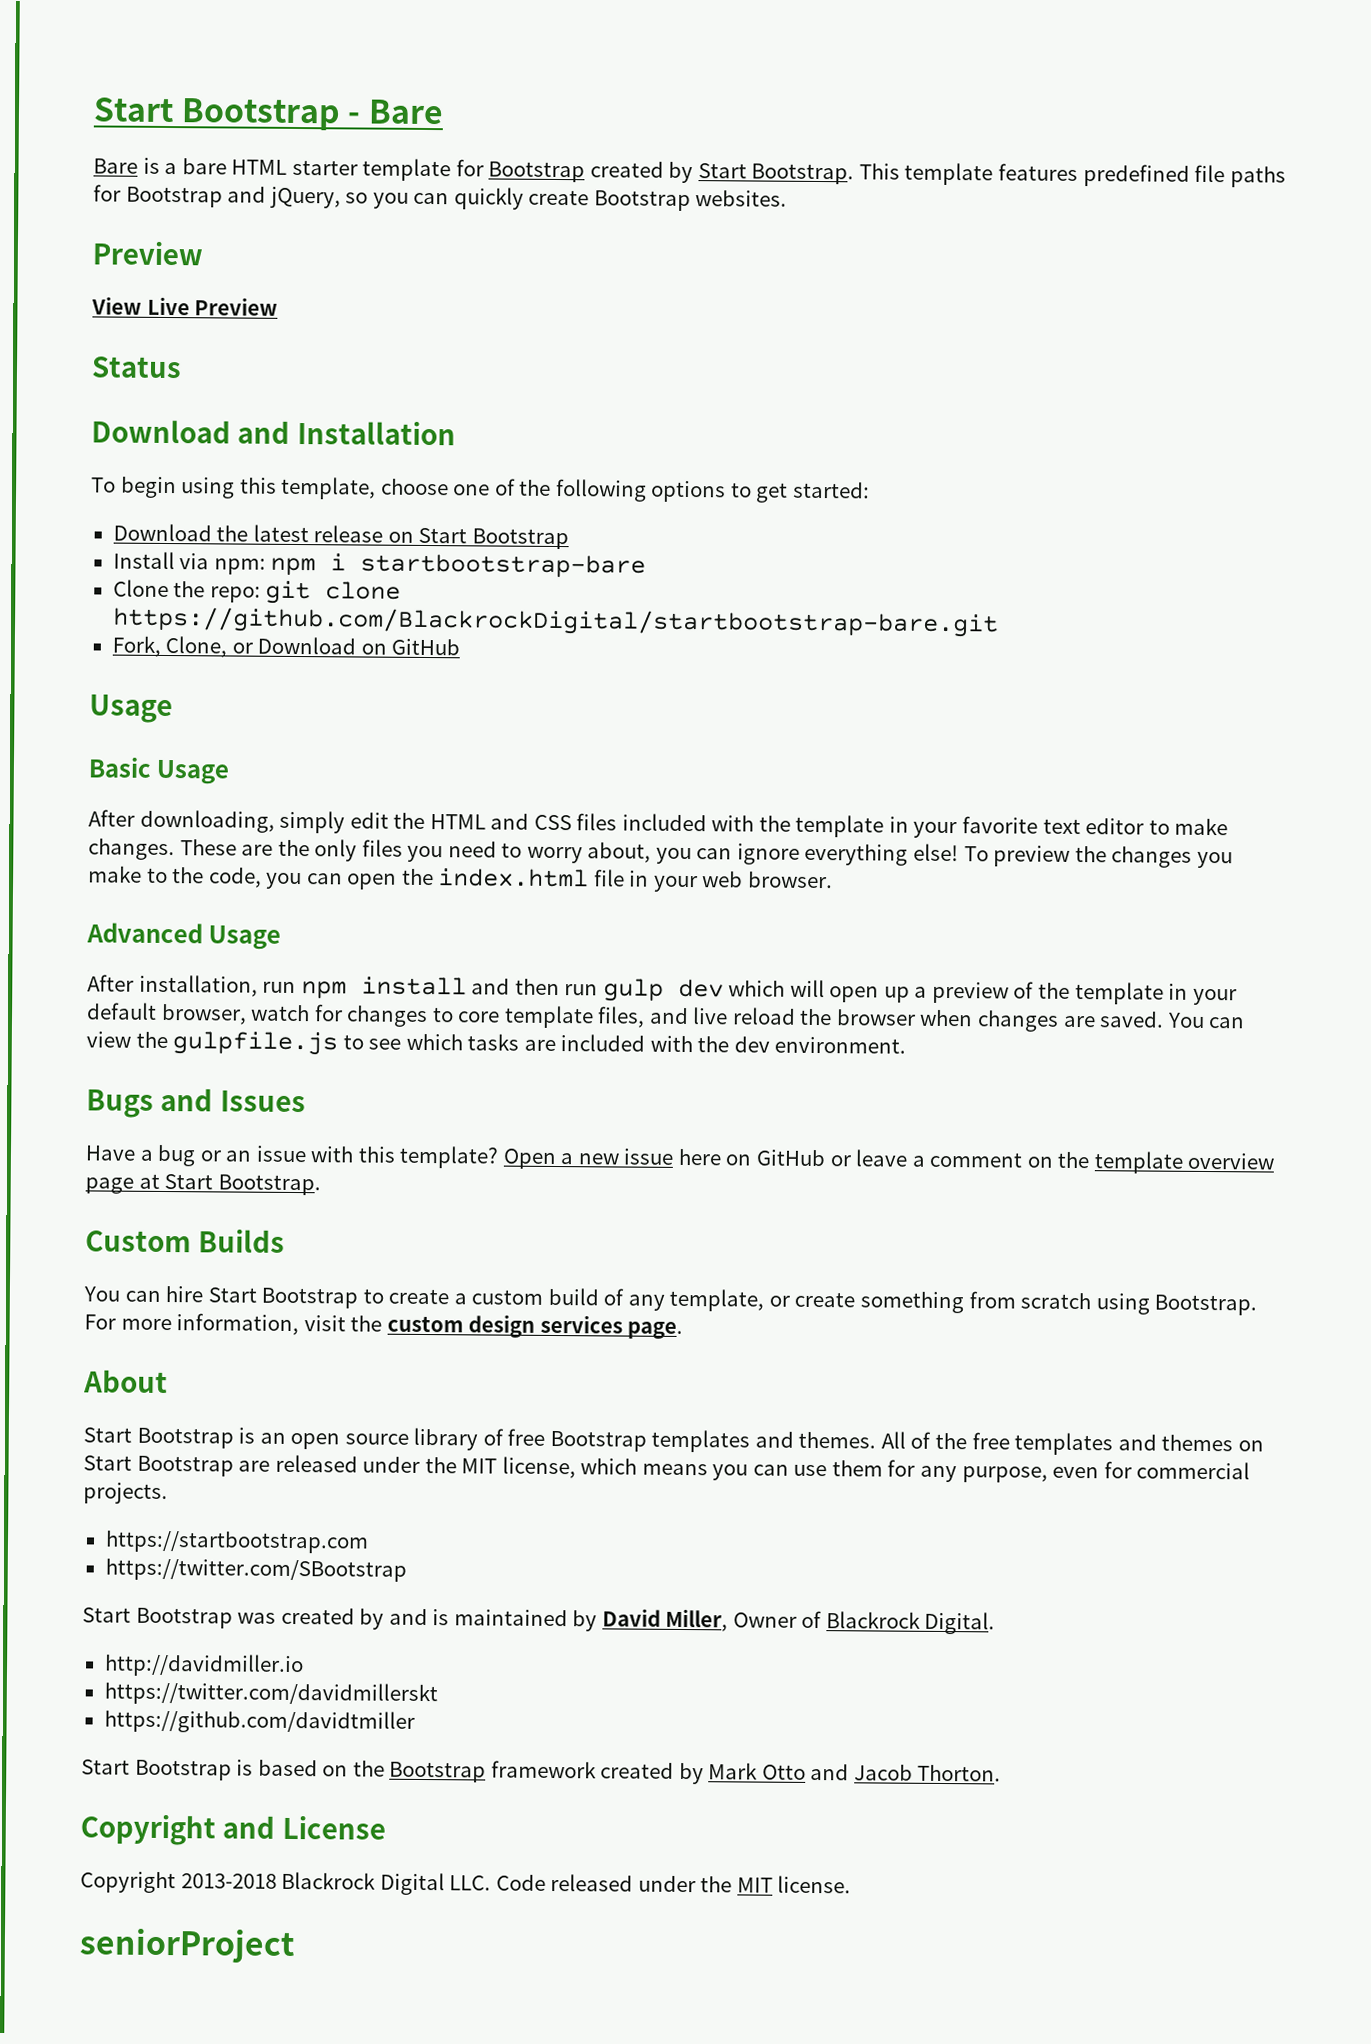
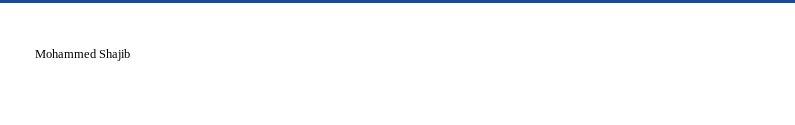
[93,97,444,131] [93,157,1286,188] [93,184,788,212] [92,241,203,266] [91,296,279,316] [91,356,182,379] [91,419,456,446] [91,476,870,503] [112,523,569,550] [112,551,647,578] [112,579,402,605] [111,606,999,638] [111,635,461,658] [89,694,173,724] [88,757,230,785] [88,809,1229,839] [88,838,1233,869] [88,865,833,893] [86,922,282,950] [87,974,1237,1006] [87,1002,1246,1032] [86,1031,907,1056] [86,1087,306,1118] [85,1144,1276,1174] [85,1173,321,1196] [85,1229,286,1253] [83,1286,1258,1316] [84,1313,684,1339] [83,1369,168,1394] [83,1427,1264,1456] [83,1454,1251,1483] [83,1482,168,1505] [104,1530,369,1554] [104,1558,407,1582] [82,1607,996,1635] [103,1653,304,1678] [103,1681,438,1707] [103,1709,415,1734] [81,1759,1002,1785] [80,1814,386,1846] [80,1871,852,1896] [79,1928,295,1964] Start Bootstrap - Bare // Bare is a bare HTML starter template for Bootstrap created by Start Bootstrap. This template features predefined file paths for Bootstrap and jQuery, so you can quickly create Bootstrap websites. // Preview // View Live Preview // Status // Download and Installation // To begin using this template, choose one of the following options to get started: // Download the latest release on Start Bootstrap // Install via npm: npm i startbootstrap-bare // Clone the repo: git clone https://github.com/BlackrockDigital/startbootstrap-bare.git // Fork, Clone, or Download on GitHub // Usage // Basic Usage // After downloading, simply edit the HTML and CSS files included with the template in your favorite text editor to make changes. These are the only files you need to worry about, you can ignore everything else! To preview the changes you make to the code, you can open the index.html file in your web browser. // Advanced Usage // After installation, run npm install and then run gulp dev which will open up a preview of the template in your default browser, watch for changes to core template files, and live reload the browser when changes are saved. You can view the gulpfile.js to see which tasks are included with the dev environment. // Bugs and Issues // Have a bug or an issue with this template? Open a new issue here on GitHub or leave a comment on the template overview page at Start Bootstrap. // Custom Builds // You can hire Start Bootstrap to create a custom build of any template, or create something from scratch using Bootstrap. For more information, visit the custom design services page. // About // Start Bootstrap is an open source library of free Bootstrap templates and themes. All of the free templates and themes on Start Bootstrap are released under the MIT license, which means you can use them for any purpose, even for commercial projects. // https://startbootstrap.com // https://twitter.com/SBootstrap // Start Bootstrap was created by and is maintained by David Miller, Owner of Blackrock Digital. // http://davidmiller.io // https://twitter.com/davidmillerskt // https://github.com/davidtmiller // Start Bootstrap is based on the Bootstrap framework created by Mark Otto and Jacob Thorton. // Copyright and License // Copyright 2013-2018 Blackrock Digital LLC. Code released under the MIT license. // seniorProject -> [35,49,131,61] Mohammed Shajib

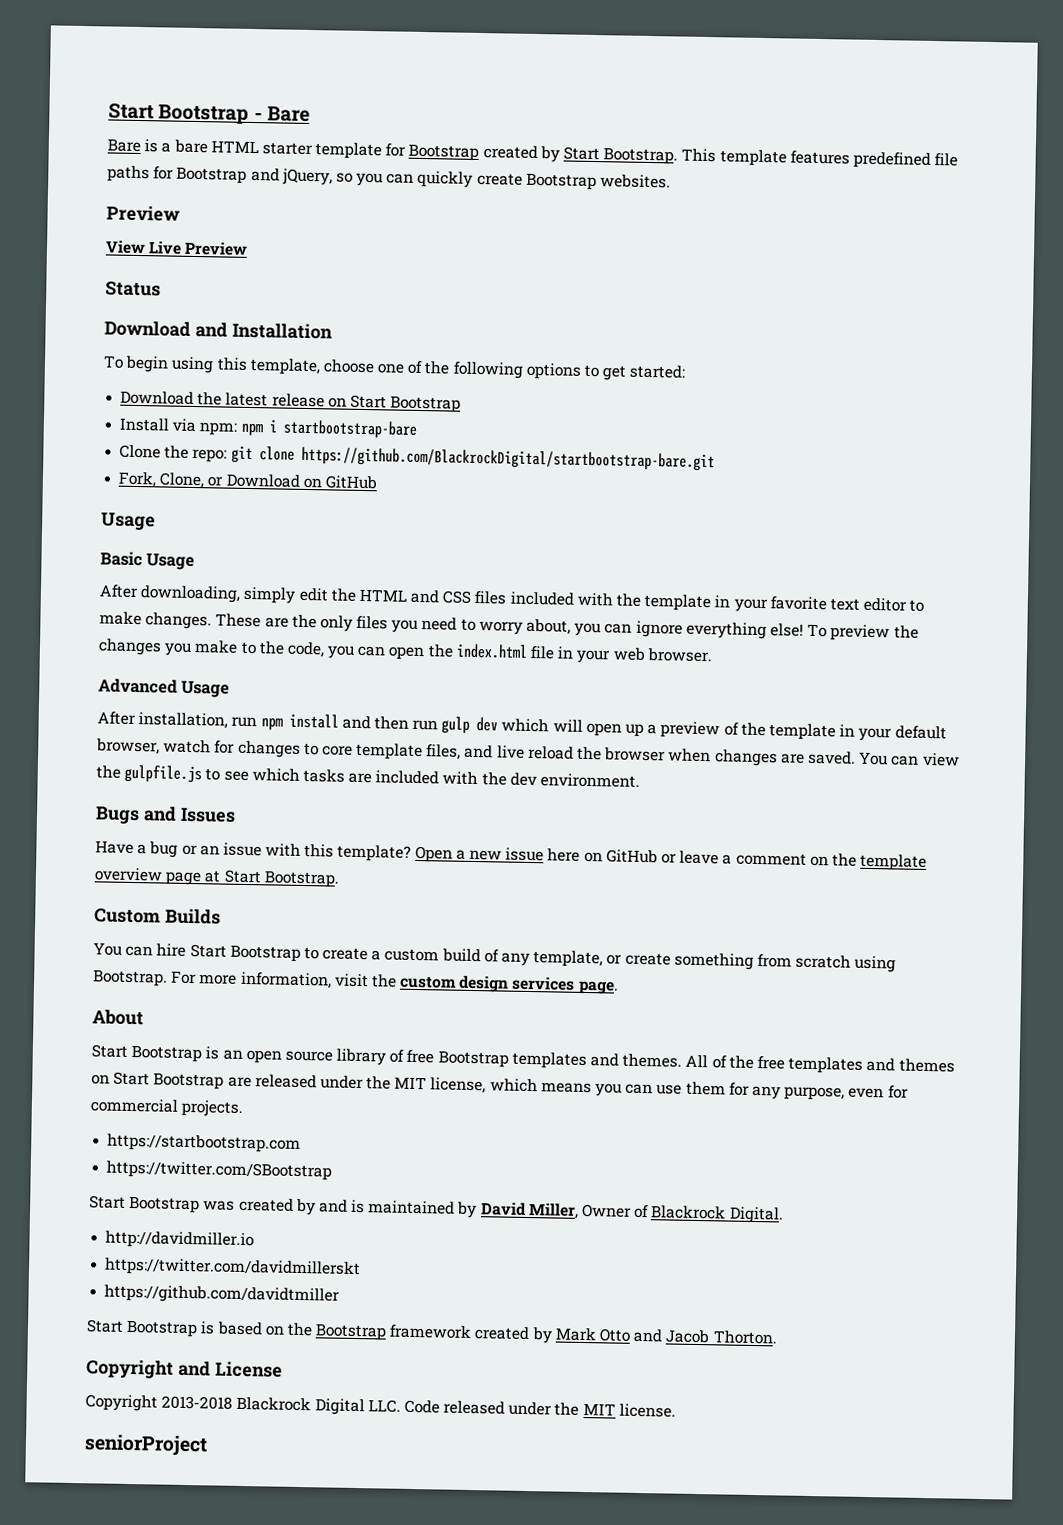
[35,49,131,61] Mohammed Shajib -> [108,102,310,124] [107,138,959,169] [107,165,672,191] [106,205,180,222] [105,240,249,256] [105,281,161,297] [104,320,333,340] [103,355,687,381] [120,390,462,413] [119,417,417,439] [119,444,715,472] [118,471,378,490] [101,512,156,531] [100,551,196,571] [99,584,925,613] [99,611,919,642] [98,638,713,664] [98,678,231,698] [97,711,947,742] [96,738,960,767] [96,764,641,788] [95,806,236,825] [95,840,928,871] [94,867,340,888] [94,908,221,925] [93,942,897,973] [93,969,619,995] [92,1009,144,1026] [91,1044,955,1074] [91,1071,909,1101] [90,1098,244,1117] [107,1133,302,1153] [106,1160,333,1181] [89,1195,784,1224] [105,1230,255,1250] [104,1257,362,1279] [104,1284,341,1305] [86,1319,778,1345] [86,1359,283,1379] [85,1394,676,1418] [84,1434,208,1457] Start Bootstrap - Bare // Bare is a bare HTML starter template for Bootstrap created by Start Bootstrap. This template features predefined file paths for Bootstrap and jQuery, so you can quickly create Bootstrap websites. // Preview // View Live Preview // Status // Download and Installation // To begin using this template, choose one of the following options to get started: // Download the latest release on Start Bootstrap // Install via npm: npm i startbootstrap-bare // Clone the repo: git clone https://github.com/BlackrockDigital/startbootstrap-bare.git // Fork, Clone, or Download on GitHub // Usage // Basic Usage // After downloading, simply edit the HTML and CSS files included with the template in your favorite text editor to make changes. These are the only files you need to worry about, you can ignore everything else! To preview the changes you make to the code, you can open the index.html file in your web browser. // Advanced Usage // After installation, run npm install and then run gulp dev which will open up a preview of the template in your default browser, watch for changes to core template files, and live reload the browser when changes are saved. You can view the gulpfile.js to see which tasks are included with the dev environment. // Bugs and Issues // Have a bug or an issue with this template? Open a new issue here on GitHub or leave a comment on the template overview page at Start Bootstrap. // Custom Builds // You can hire Start Bootstrap to create a custom build of any template, or create something from scratch using Bootstrap. For more information, visit the custom design services page. // About // Start Bootstrap is an open source library of free Bootstrap templates and themes. All of the free templates and themes on Start Bootstrap are released under the MIT license, which means you can use them for any purpose, even for commercial projects. // https://startbootstrap.com // https://twitter.com/SBootstrap // Start Bootstrap was created by and is maintained by David Miller, Owner of Blackrock Digital. // http://davidmiller.io // https://twitter.com/davidmillerskt // https://github.com/davidtmiller // Start Bootstrap is based on the Bootstrap framework created by Mark Otto and Jacob Thorton. // Copyright and License // Copyright 2013-2018 Blackrock Digital LLC. Code released under the MIT license. // seniorProject

